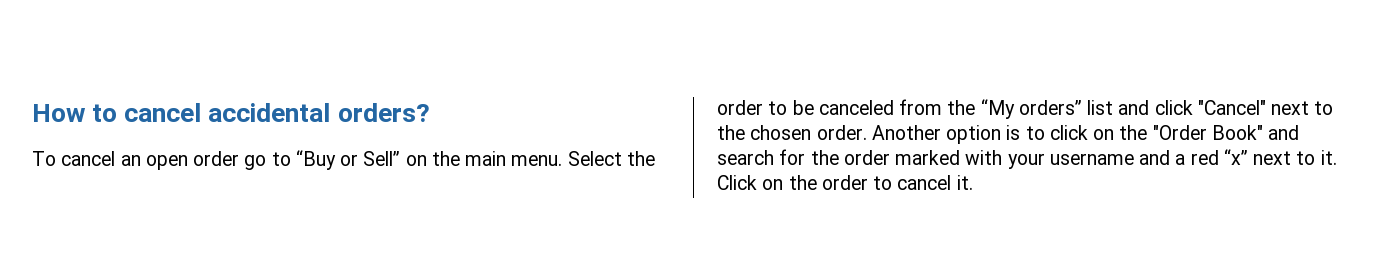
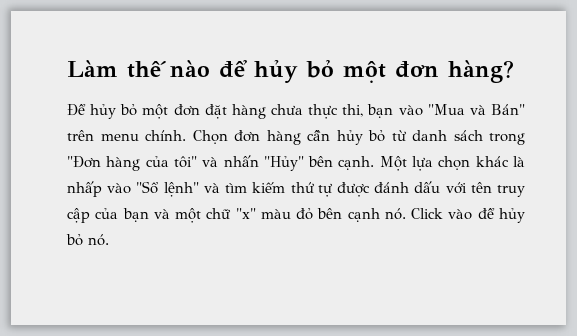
[32,103,430,122] [32,150,655,170] [717,99,1334,119] [717,125,1300,144] [717,149,1337,169] [717,175,973,190] How to cancel accidental orders? // To cancel an open order go to “Buy or Sell” on the main menu. Select the order to be canceled from the “My orders” list and click "Cancel" next to the chosen order. Another option is to click on the "Order Book" and search for the order marked with your username and a red “x” next to it. Click on the order to cancel it. -> [67,60,514,83] [67,104,526,119] [67,130,525,145] [67,155,526,171] [67,181,526,197] [67,208,525,223] [66,234,109,246] Làm thế nào để hủy bỏ một đơn hàng? // Để hủy bỏ một đơn đặt hàng chưa thực thi, bạn vào "Mua và Bán" trên menu chính. Chọn đơn hàng cần hủy bỏ từ danh sách trong "Đơn hàng của tôi" và nhấn "Hủy" bên cạnh. Một lựa chọn khác là nhấp vào "Sổ lệnh" và tìm kiếm thứ tự được đánh dấu với tên truy cập của bạn và một chữ "x" màu đỏ bên cạnh nó. Click vào để hủy bỏ nó.

